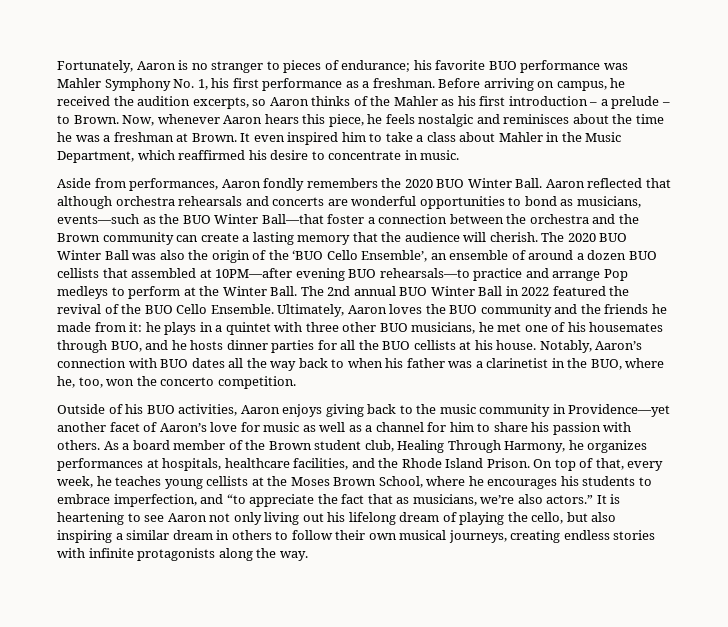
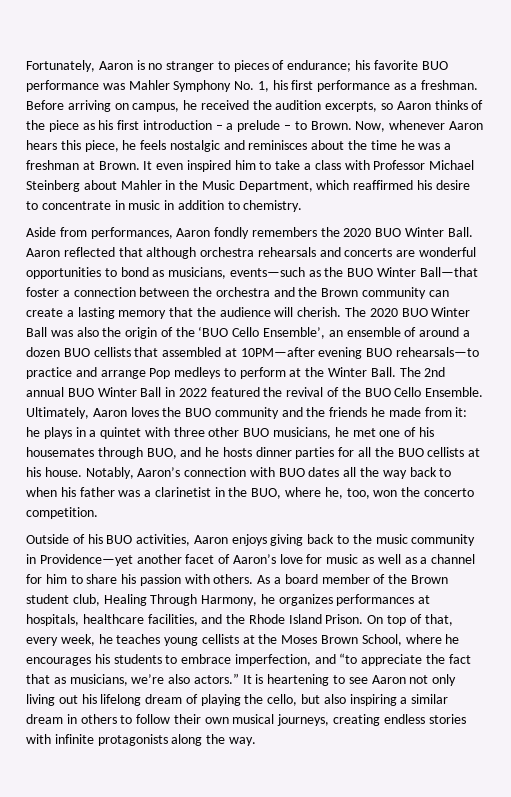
[393,96,438,106] Mahler -> [48,120,79,132] piece
(456, 137) none -> [344,160,475,170] [26,180,80,192] with Professor Michael Steinberg
[420,150,460,160] music. -> [128,200,303,212] music in addition to chemistry.

